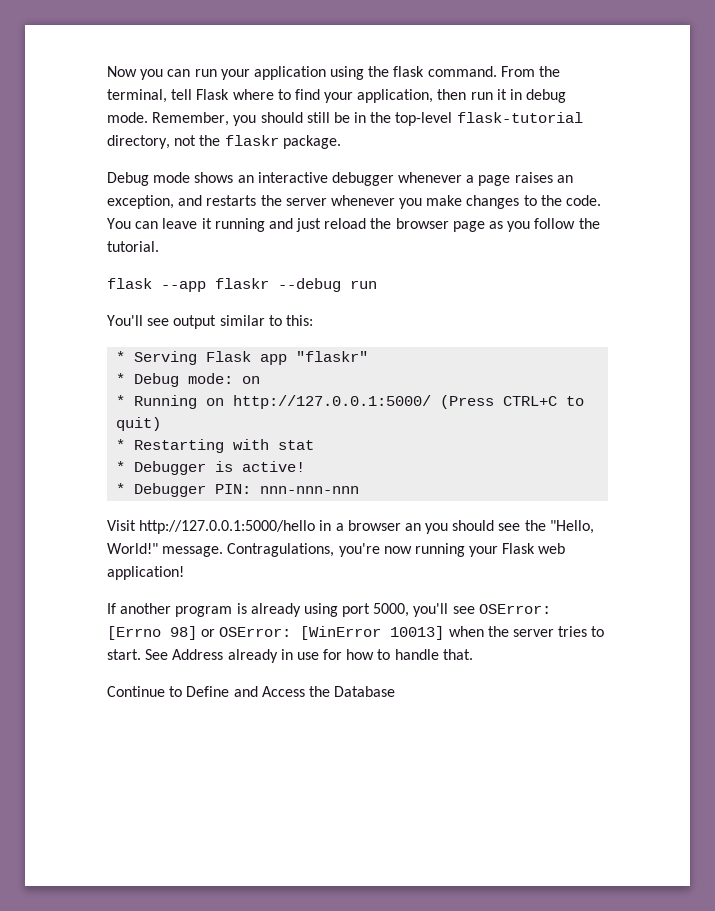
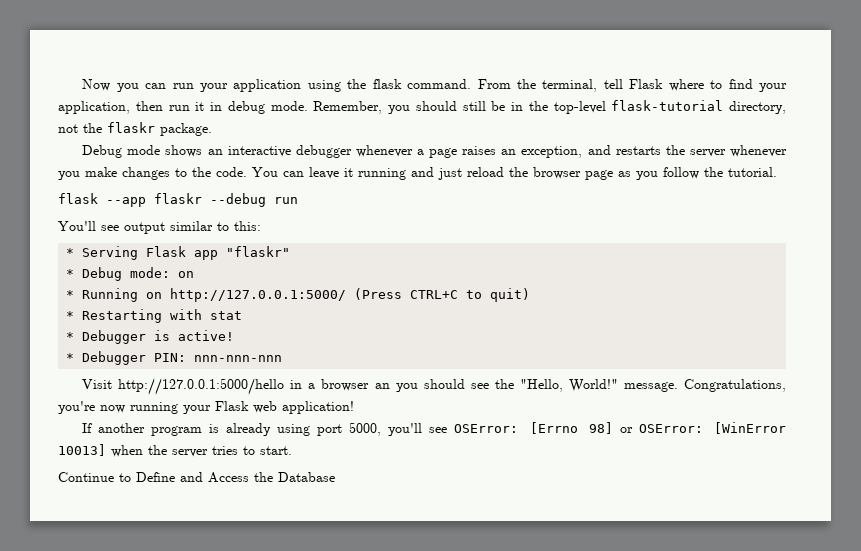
[227,543,335,557] Contragulations, -> [684,379,787,392] Congratulations,
[145,649,473,663] See Address already in use for how to handle that. -> (292, 450) none

